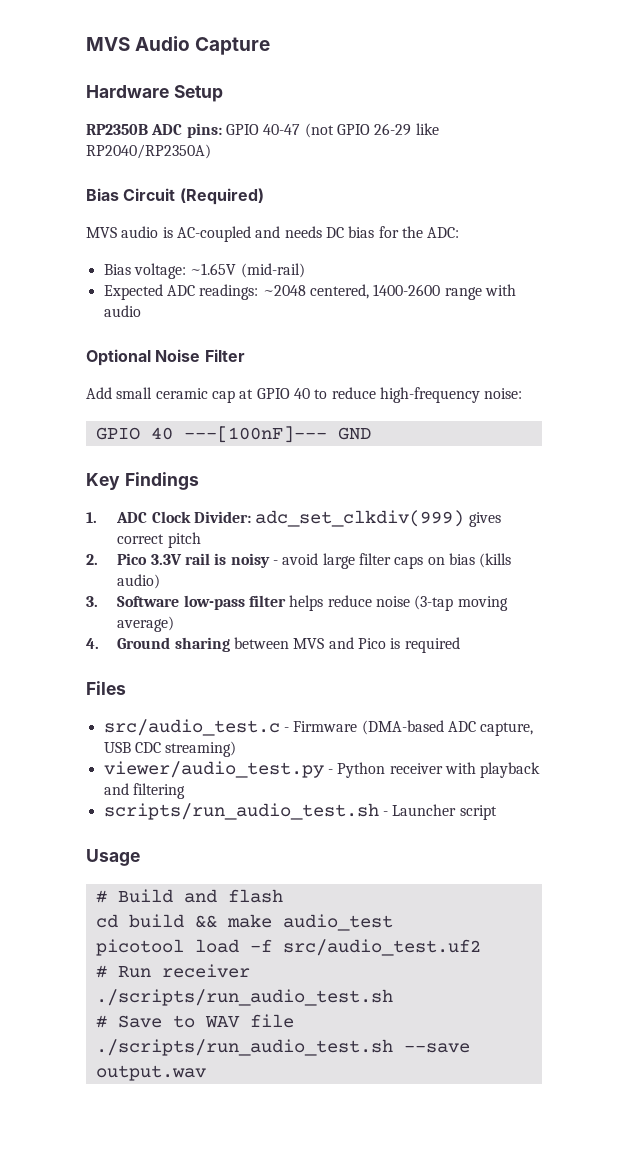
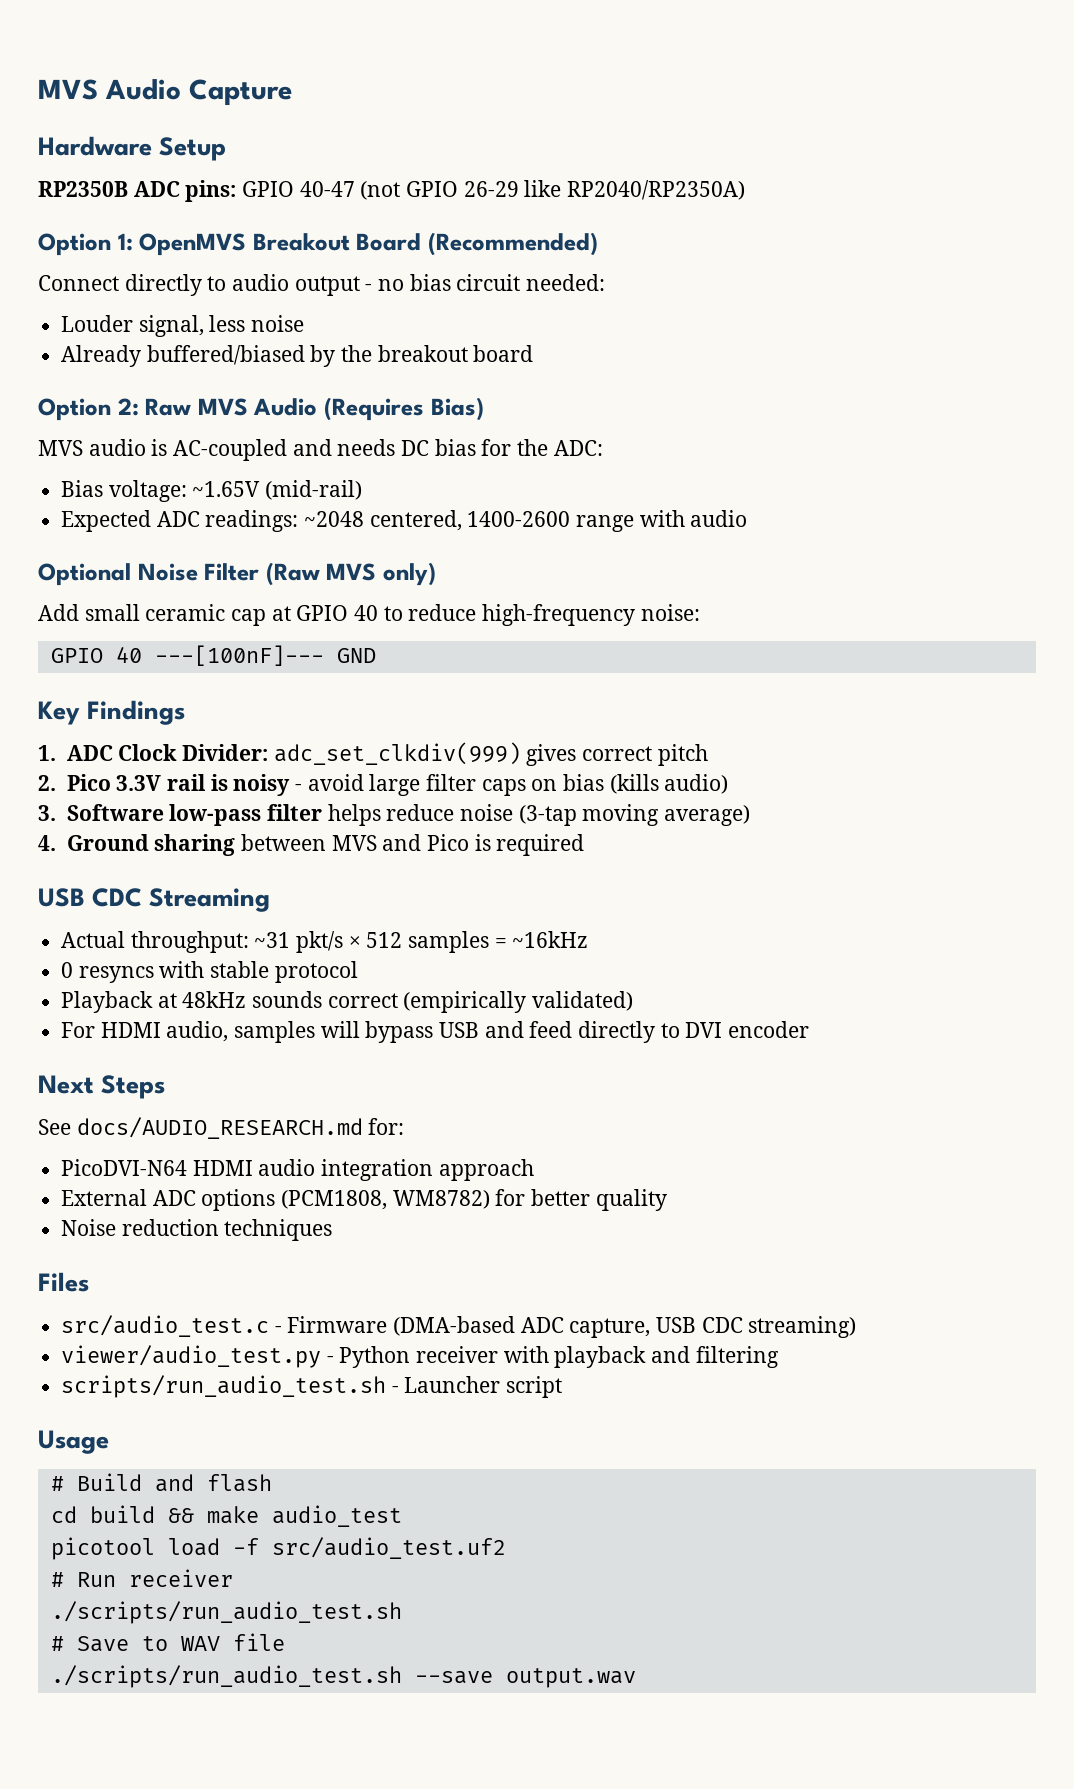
[86,188,264,205] Bias Circuit (Required) -> [38,232,599,256] [38,274,606,296] [61,315,305,337] [61,345,534,367] [38,397,484,421] Option 1: OpenMVS Breakout Board (Recommended) // Connect directly to audio output - no bias circuit needed: // Louder signal, less noise // Already buffered/biased by the breakout board // Option 2: Raw MVS Audio (Requires Bias)
(245, 355) none -> [265,562,437,586] (Raw MVS only)
(460, 645) none -> [38,888,271,912] [61,931,589,953] [61,961,358,983] [61,991,634,1013] [61,1021,810,1043] [38,1075,166,1099] [38,1117,405,1139] [61,1159,534,1181] [61,1189,667,1211] [61,1219,333,1241] // USB CDC Streaming // Actual throughput: ~31 pkt/s × 512 samples = ~16kHz // 0 resyncs with stable protocol // Playback at 48kHz sounds correct (empirically validated) // For HDMI audio, samples will bypass USB and feed directly to DVI encoder // Next Steps // See docs/AUDIO_RESEARCH.md for: // PicoDVI-N64 HDMI audio integration approach // External ADC options (PCM1808, WM8782) for better quality // Noise reduction techniques

